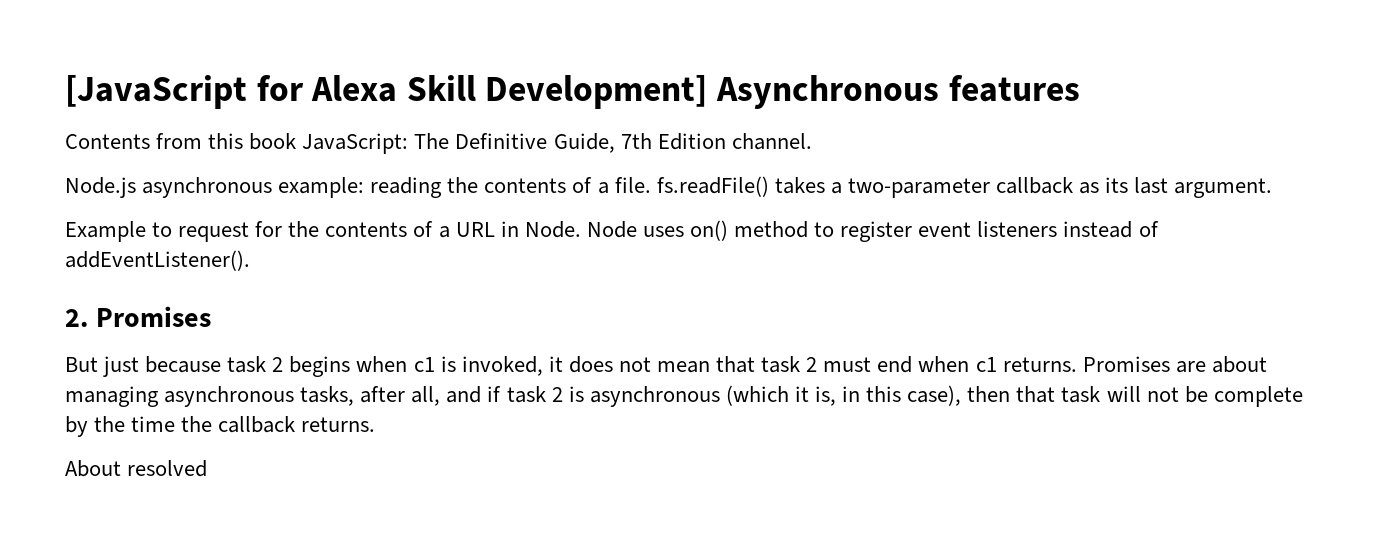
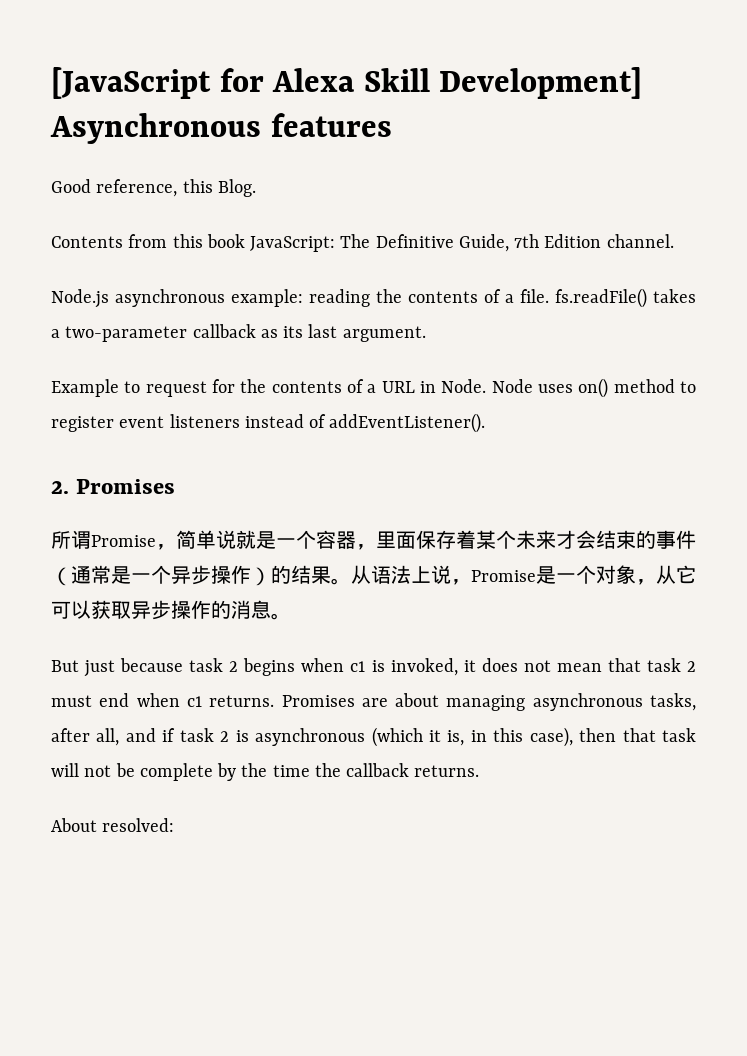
(1080, 88) none -> [51,179,256,197] // Good reference, this Blog.
(211, 316) none -> [51,530,696,550] [51,565,696,586] [51,600,291,620] // 所谓Promise，简单说就是一个容器，里面保存着某个未来才会结束的事件（通常是一个异步操作）的结果。从语法上说，Promise是一个对象，从它可以获取异步操作的消息。
[127,460,208,477] resolved -> [102,818,175,832] resolved:

